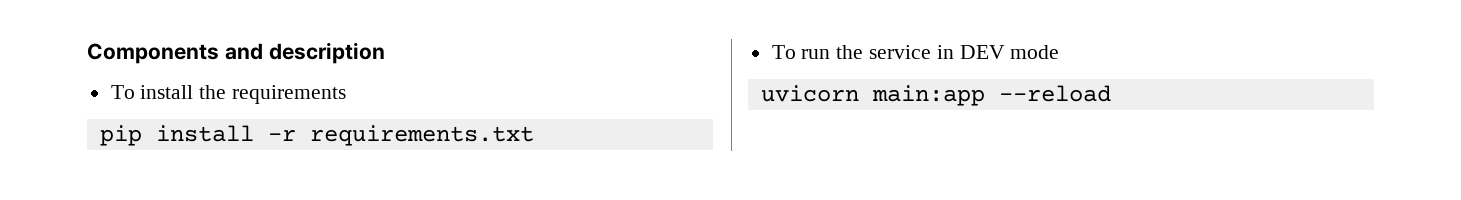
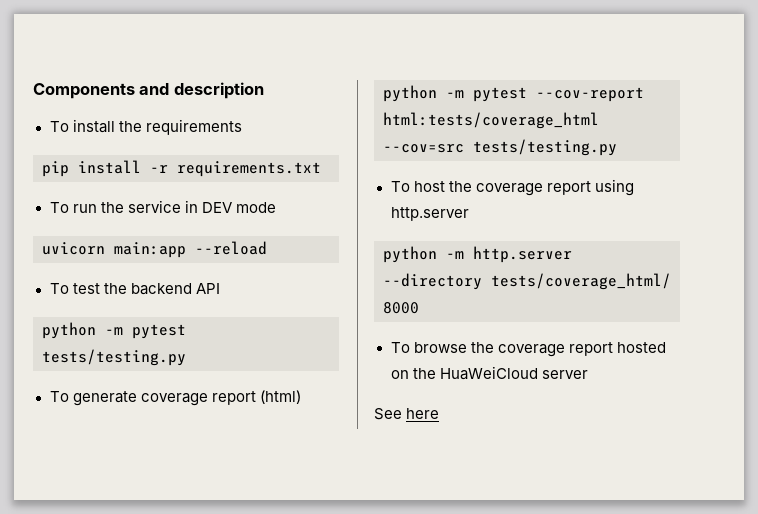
(1111, 93) none -> [49,283,220,295] [42,322,186,339] [42,349,186,366] [49,390,301,406] [383,85,644,102] [383,112,599,129] [383,139,617,156] [390,179,634,196] [390,207,469,221] [383,246,572,263] [383,273,671,290] [383,302,419,314] [390,342,666,357] [390,366,588,380] [374,408,440,420] // To test the backend API // python -m pytest tests/testing.py // To generate coverage report (html) // python -m pytest --cov-report html:tests/coverage_html --cov=src tests/testing.py // To host the coverage report using http.server // python -m http.server --directory tests/coverage_html/ 8000 // To browse the coverage report hosted on the HuaWeiCloud server // See here

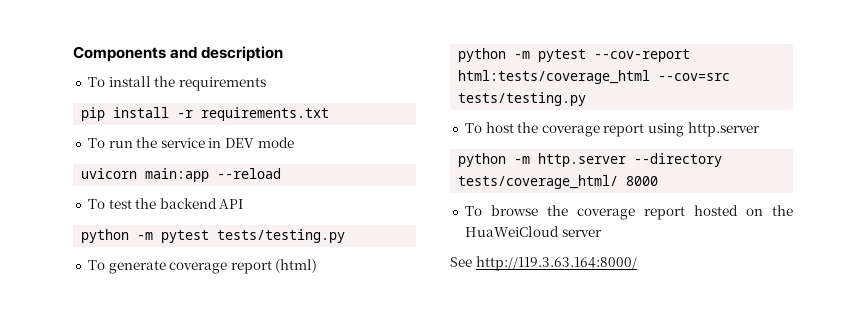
[406,408,440,419] here -> [475,256,637,271] http://119.3.63.164:8000/

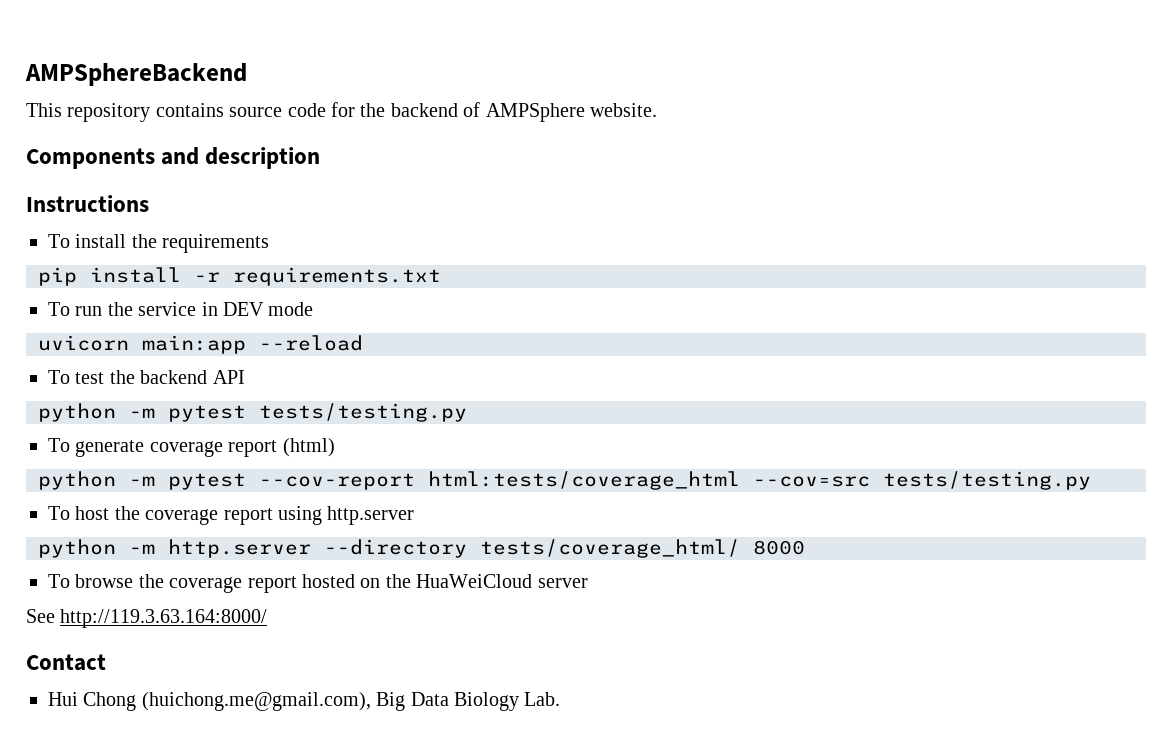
(73, 54) none -> [25,63,247,86] [26,102,657,122] AMPSphereBackend // This repository contains source code for the backend of AMPSphere website. //
(284, 54) none -> [26,195,149,212] // Instructions
(637, 263) none -> [26,654,106,671] [48,692,561,711] // Contact // Hui Chong (huichong.me@gmail.com), Big Data Biology Lab.

